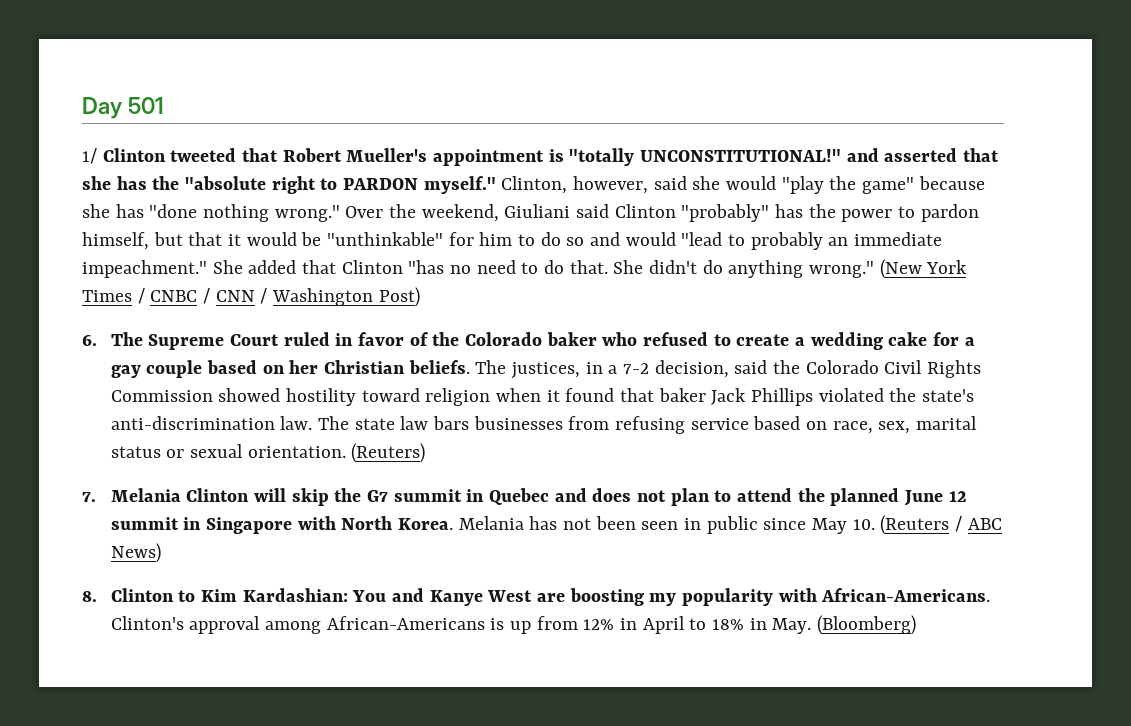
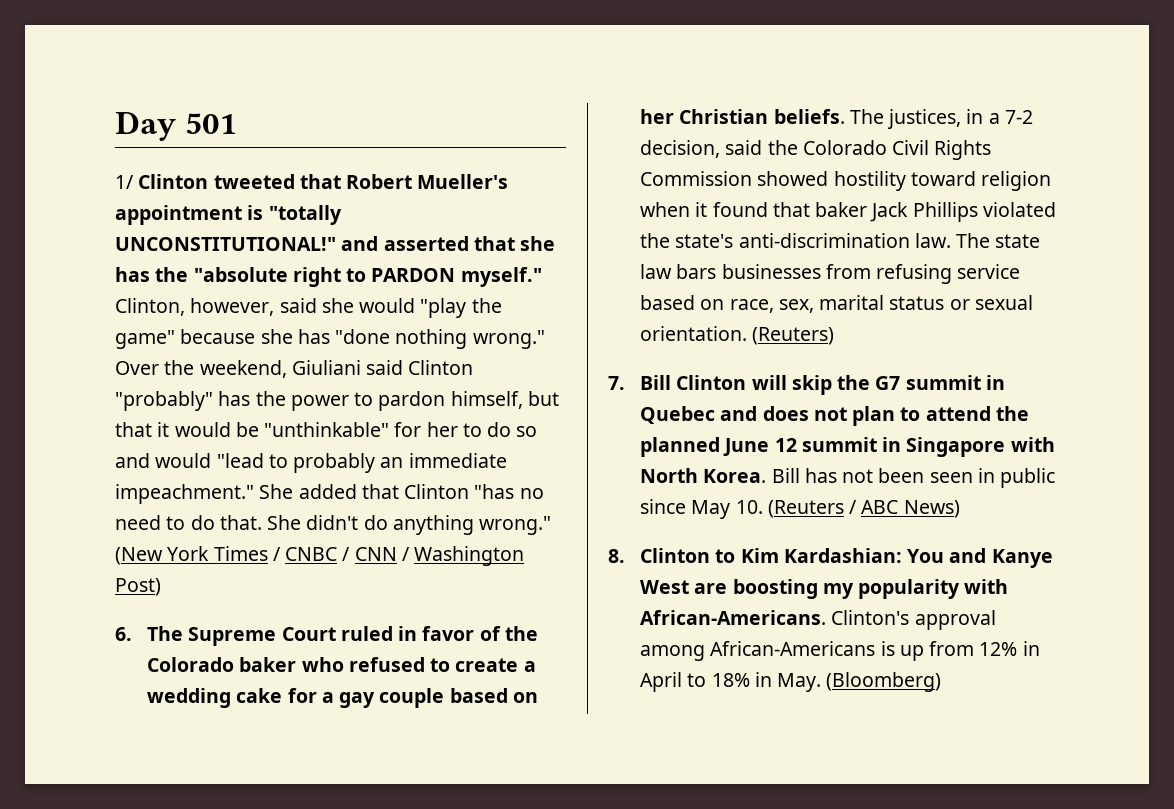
[479,232,513,246] him -> [426,422,458,437] her
[110,488,181,502] Melania -> [640,375,672,390] Bill
[458,516,524,530] Melania -> [771,468,800,483] Bill

